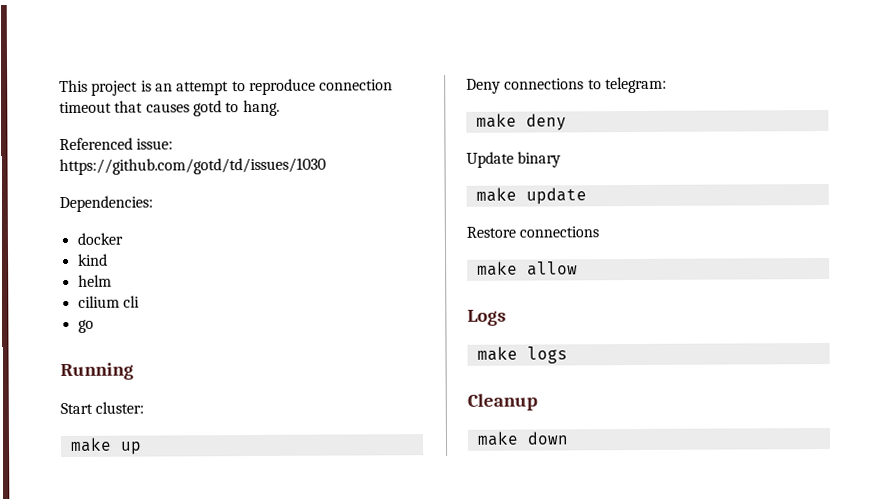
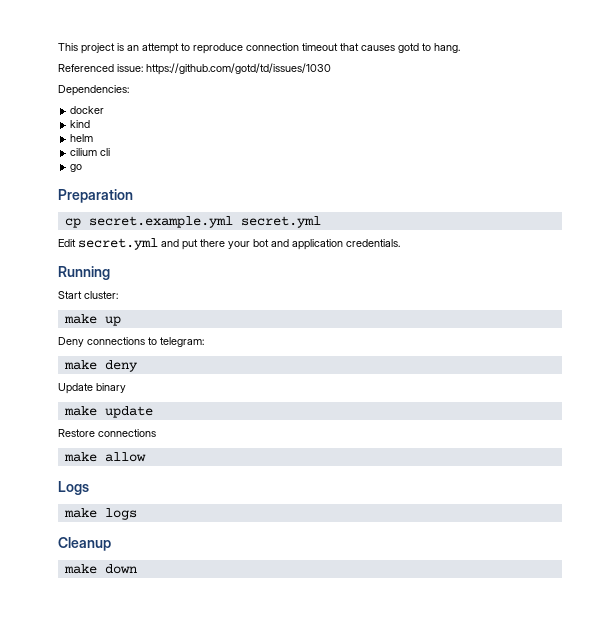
(94, 326) none -> [58,189,133,203] [64,216,321,228] [58,238,400,250] // Preparation // cp secret.example.yml secret.yml // Edit secret.yml and put there your bot and application credentials.

